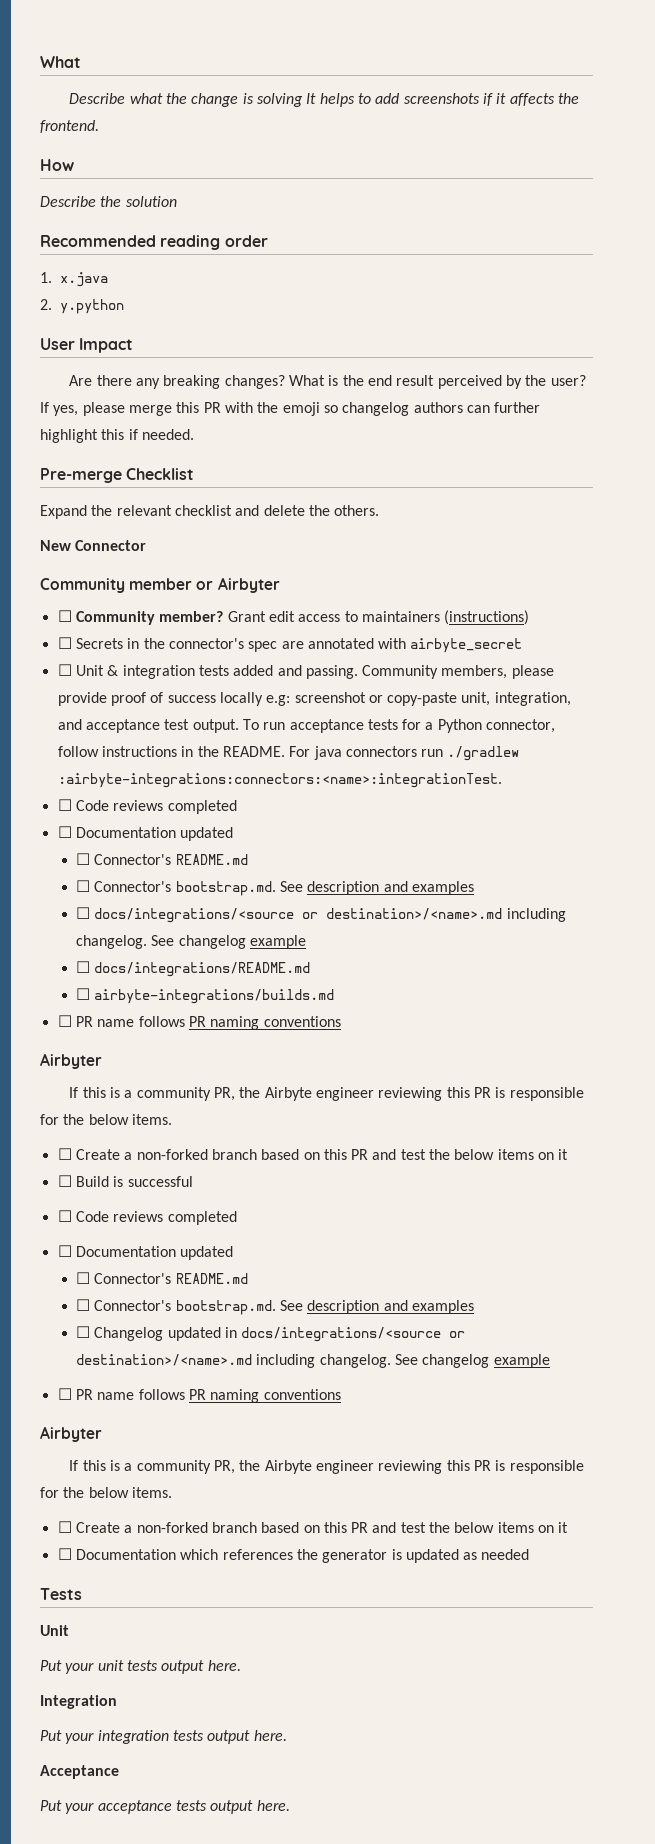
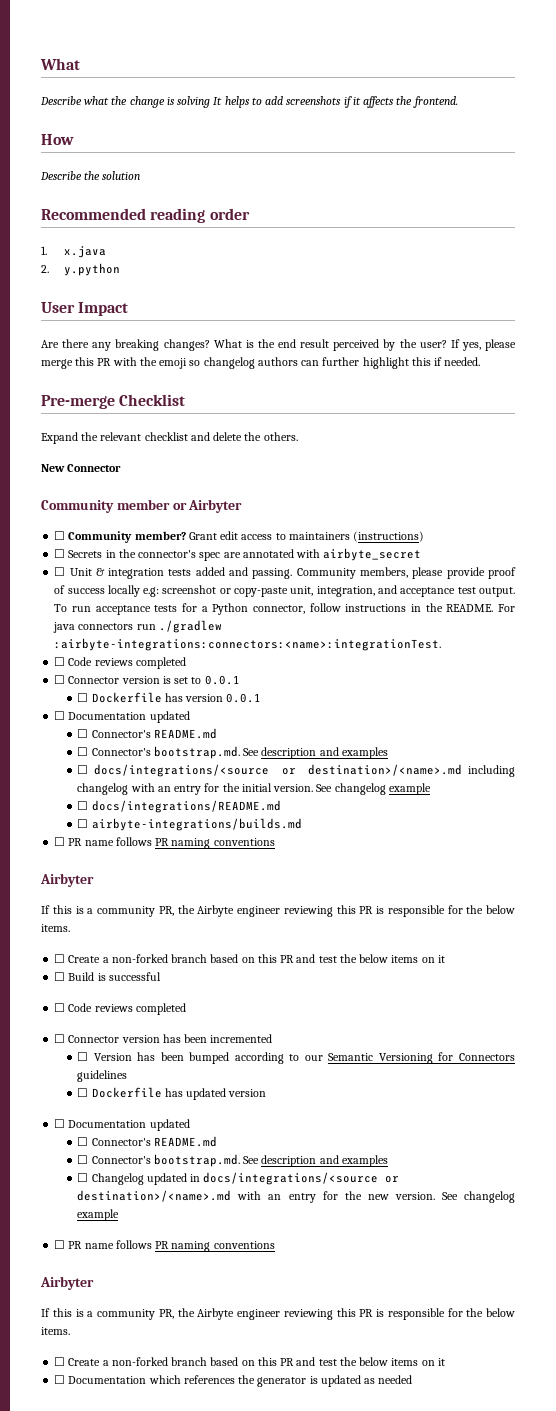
(237, 807) none -> [54,675,240,685] [77,692,262,703] // ☐ Connector version is set to 0.0.1 // ☐ Dockerfile has version 0.0.1
[76,935,148,949] changelog. -> [77,783,314,795] changelog with an entry for the initial version.
(237, 1218) none -> [54,1034,273,1043] [77,1052,515,1064] [77,1070,128,1082] [77,1087,267,1100] // ☐ Connector version has been incremented // ☐ Version has been bumped according to our Semantic Versioning for Connectors guidelines // ☐ Dockerfile has updated version
[256,1354,391,1368] including changelog. -> [237,1191,435,1203] with an entry for the new version.
[40,1588,82,1600] [40,1625,69,1636] [40,1660,241,1674] [40,1695,117,1709] [40,1730,287,1744] [40,1765,119,1779] [40,1800,290,1814] // Tests // Unit // Put your unit tests output here. // Integration // Put your integration tests output here. // Acceptance // Put your acceptance tests output here. -> (413, 1379) none

